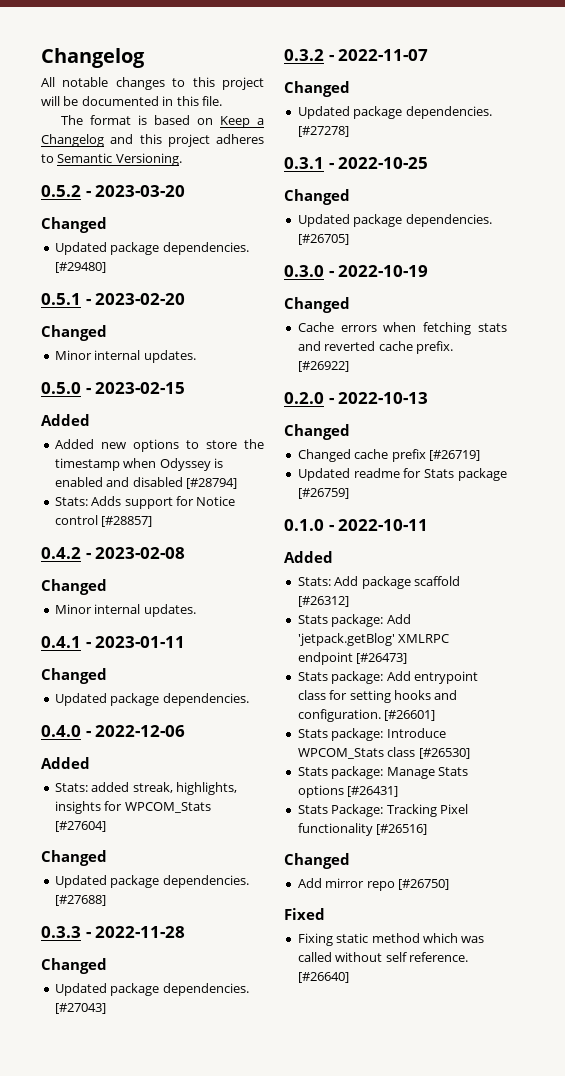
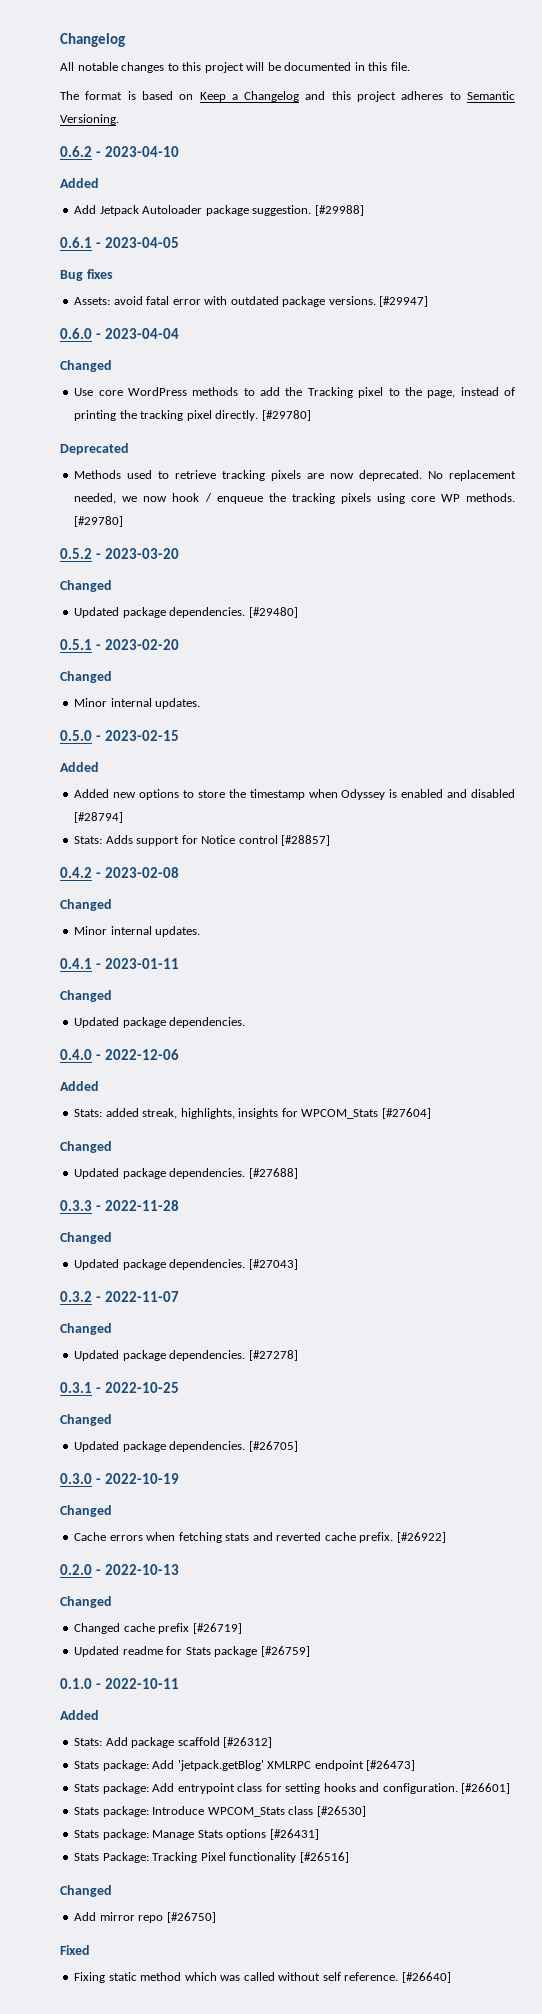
(182, 159) none -> [60,146,179,157] [60,178,99,188] [74,205,364,216] [60,237,179,248] [60,269,113,281] [74,296,429,307] [60,328,179,339] [60,360,112,372] [74,387,516,398] [74,410,311,421] [60,443,129,455] [74,470,516,481] [74,493,515,504] [74,516,124,527] // 0.6.2 - 2023-04-10 // Added // Add Jetpack Autoloader package suggestion. [#29988] // 0.6.1 - 2023-04-05 // Bug fixes // Assets: avoid fatal error with outdated package versions. [#29947] // 0.6.0 - 2023-04-04 // Changed // Use core WordPress methods to add the Tracking pixel to the page, instead of printing the tracking pixel directly. [#29780] // Deprecated // Methods used to retrieve tracking pixels are now deprecated. No replacement needed, we now hook / enqueue the tracking pixels using core WP methods. [#29780]

